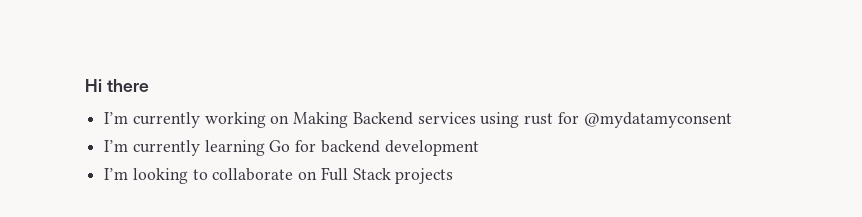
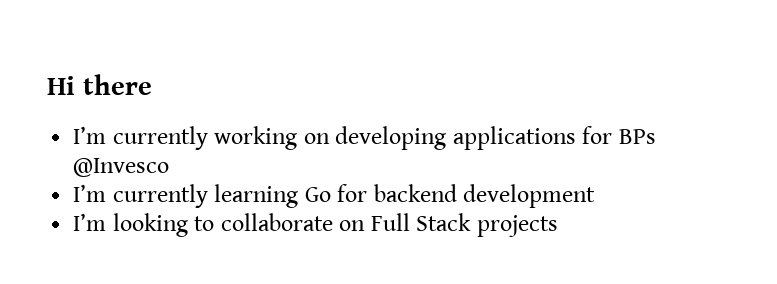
[293,112,732,128] Making Backend services using rust for @mydatamyconsent -> [335,126,656,150] [73,158,170,177] developing applications for BPs @Invesco

